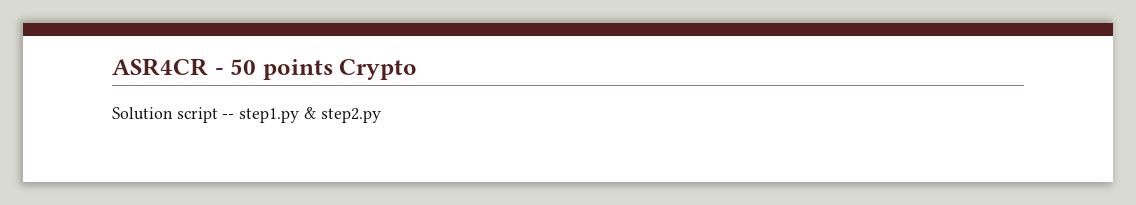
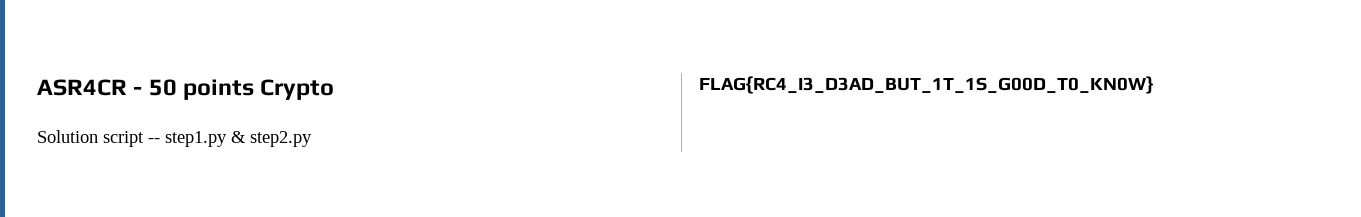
(381, 115) none -> [699,76,1153,94] // FLAG{RC4_I3_D3AD_BUT_1T_1S_G00D_T0_KN0W}

